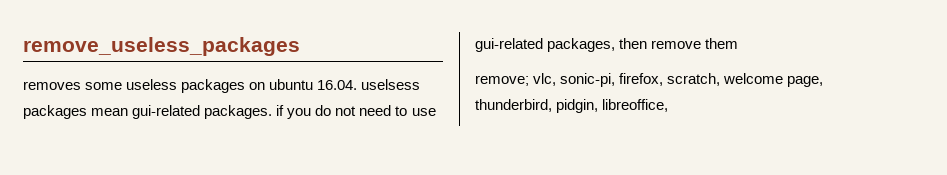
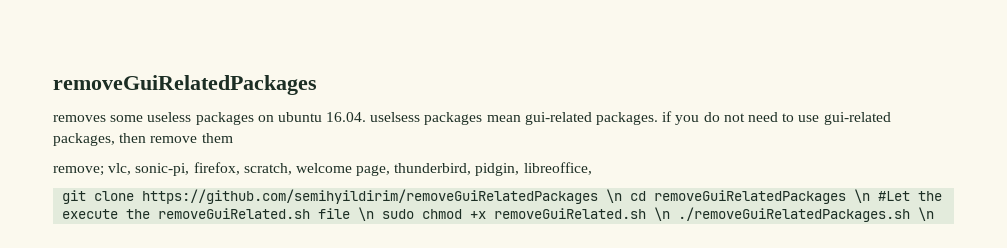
[23,37,300,56] remove_useless_packages -> [53,75,317,95] removeGuiRelatedPackages
(669, 105) none -> [62,189,943,204] [62,207,935,222] // git clone https://github.com/semihyildirim/removeGuiRelatedPackages \n cd removeGuiRelatedPackages \n #Let the execute the removeGuiRelated.sh file \n sudo chmod +x removeGuiRelated.sh \n ./removeGuiRelatedPackages.sh \n

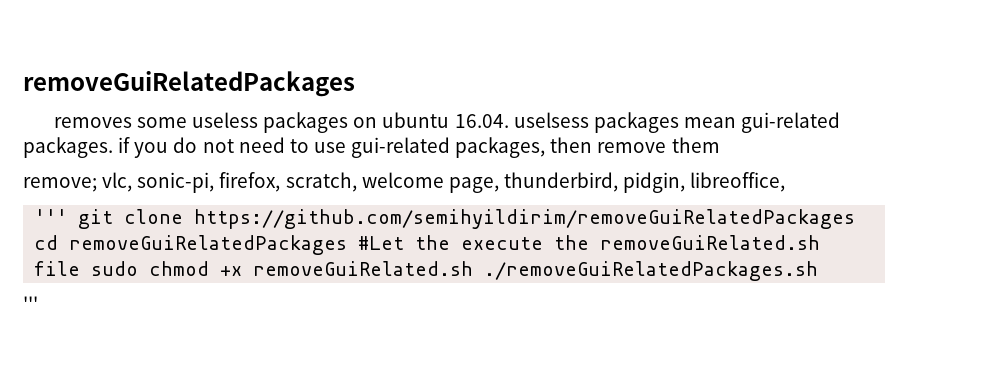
(592, 168) none -> [34,209,68,224] '''
[606,189,623,203] \n -> (856, 219) none
[854,189,871,203] \n -> (348, 245) none
[358,207,375,221] \n -> (81, 268) none
[654,207,671,221] \n -> (474, 268) none
[918,207,935,221] \n -> [23,296,38,311] // '''

